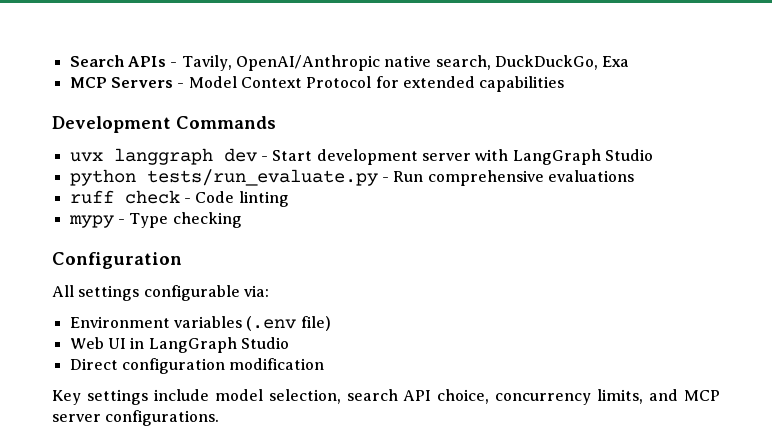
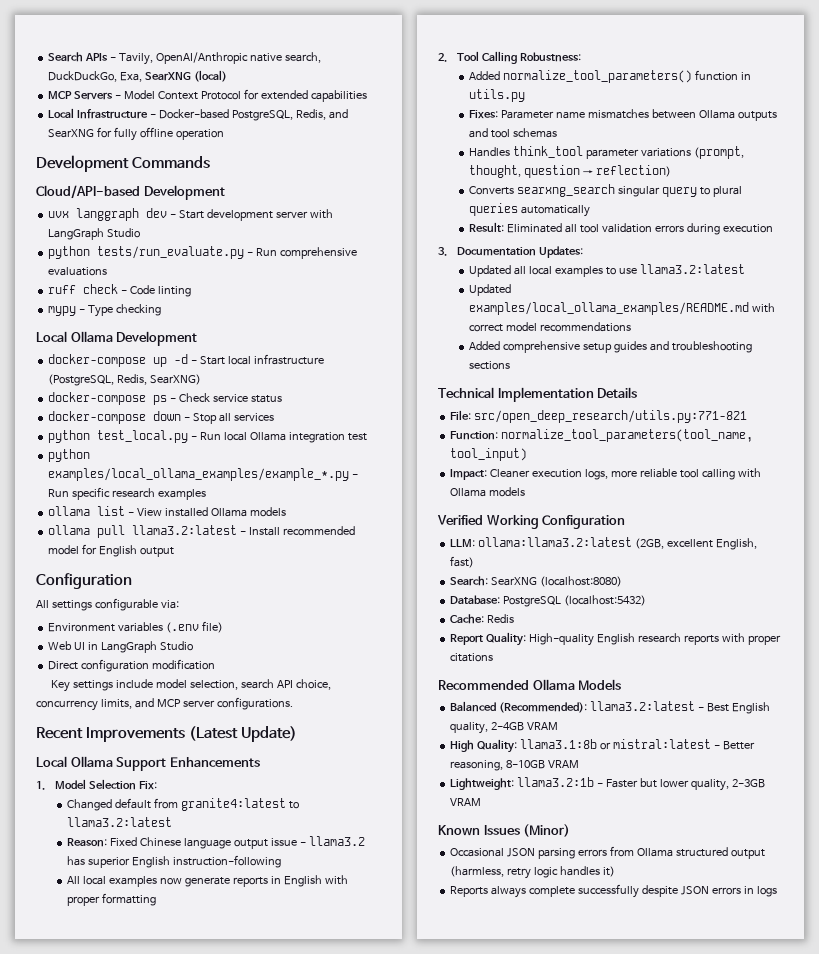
[602,56,630,67] Exa -> [120,70,228,82] Exa, SearXNG (local)
(565, 84) none -> [48,108,348,121] [48,127,224,141] // Local Infrastructure - Docker-based PostgreSQL, Redis, and SearXNG for fully offline operation
(276, 122) none -> [36,185,225,200] // Cloud/API-based Development
(242, 220) none -> [36,331,198,346] [48,354,324,367] [48,374,202,386] [48,392,282,405] [48,411,274,424] [48,430,367,443] [48,449,91,462] [48,468,359,481] [48,487,207,500] [48,506,286,517] [48,525,356,538] [48,544,175,557] // Local Ollama Development // docker-compose up -d - Start local infrastructure (PostgreSQL, Redis, SearXNG) // docker-compose ps - Check service status // docker-compose down - Stop all services // python test_local.py - Run local Ollama integration test // python examples/local_ollama_examples/example_*.py - Run specific research examples // ollama list - View installed Ollama models // ollama pull llama3.2:latest - Install recommended model for English output
(220, 418) none -> [36,726,298,742] [36,756,260,771] [36,779,158,790] [67,798,300,811] [67,817,173,827] [67,836,366,849] [67,855,282,868] [67,875,349,887] [67,893,157,906] [438,51,582,64] [469,70,752,83] [469,89,526,102] [469,109,778,121] [469,128,558,138] [469,146,745,159] [469,165,672,178] [469,184,743,197] [469,203,591,217] [469,222,774,235] [438,246,584,258] [469,264,746,277] [469,284,512,296] [469,302,776,315] [469,322,632,332] [469,341,753,353] [469,361,511,370] [438,387,638,402] [450,410,748,423] [450,429,754,442] [450,448,528,461] [450,468,761,480] [450,487,526,497] [437,515,626,529] [450,537,757,550] [450,556,475,568] [450,576,623,587] [450,595,647,607] [450,614,515,624] [450,632,781,646] [450,653,494,662] [438,679,622,690] [450,701,770,714] [450,722,559,734] [450,739,755,753] [450,760,580,771] [450,777,765,791] [450,798,482,806] [438,824,571,837] [450,846,765,859] [450,866,615,879] [450,884,777,898] // Recent Improvements (Latest Update) // Local Ollama Support Enhancements // 1. Model Selection Fix: // Changed default from granite4:latest to llama3.2:latest // Reason: Fixed Chinese language output issue - llama3.2 has superior English instruction-following // All local examples now generate reports in English with proper formatting // 2. Tool Calling Robustness: // Added normalize_tool_parameters() function in utils.py // Fixes: Parameter name mismatches between Ollama outputs and tool schemas // Handles think_tool parameter variations (prompt, thought, question → reflection) // Converts searxng_search singular query to plural queries automatically // Result: Eliminated all tool validation errors during execution // 3. Documentation Updates: // Updated all local examples to use llama3.2:latest // Updated examples/local_ollama_examples/README.md with correct model recommendations // Added comprehensive setup guides and troubleshooting sections // Technical Implementation Details // File: src/open_deep_research/utils.py:771-821 // Function: normalize_tool_parameters(tool_name, tool_input) // Impact: Cleaner execution logs, more reliable tool calling with Ollama models // Verified Working Configuration // LLM: ollama:llama3.2:latest (2GB, excellent English, fast) // Search: SearXNG (localhost:8080) // Database: PostgreSQL (localhost:5432) // Cache: Redis // Report Quality: High-quality English research reports with proper citations // Recommended Ollama Models // Balanced (Recommended): llama3.2:latest - Best English quality, 2-4GB VRAM // High Quality: llama3.1:8b or mistral:latest - Better reasoning, 8-10GB VRAM // Lightweight: llama3.2:1b - Faster but lower quality, 2-3GB VRAM // Known Issues (Minor) // Occasional JSON parsing errors from Ollama structured output (harmless, retry logic handles it) // Reports always complete successfully despite JSON errors in logs

